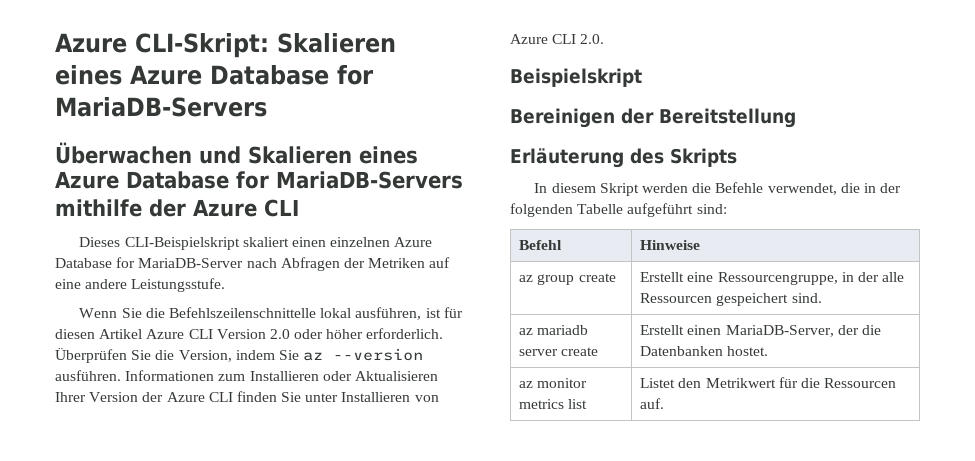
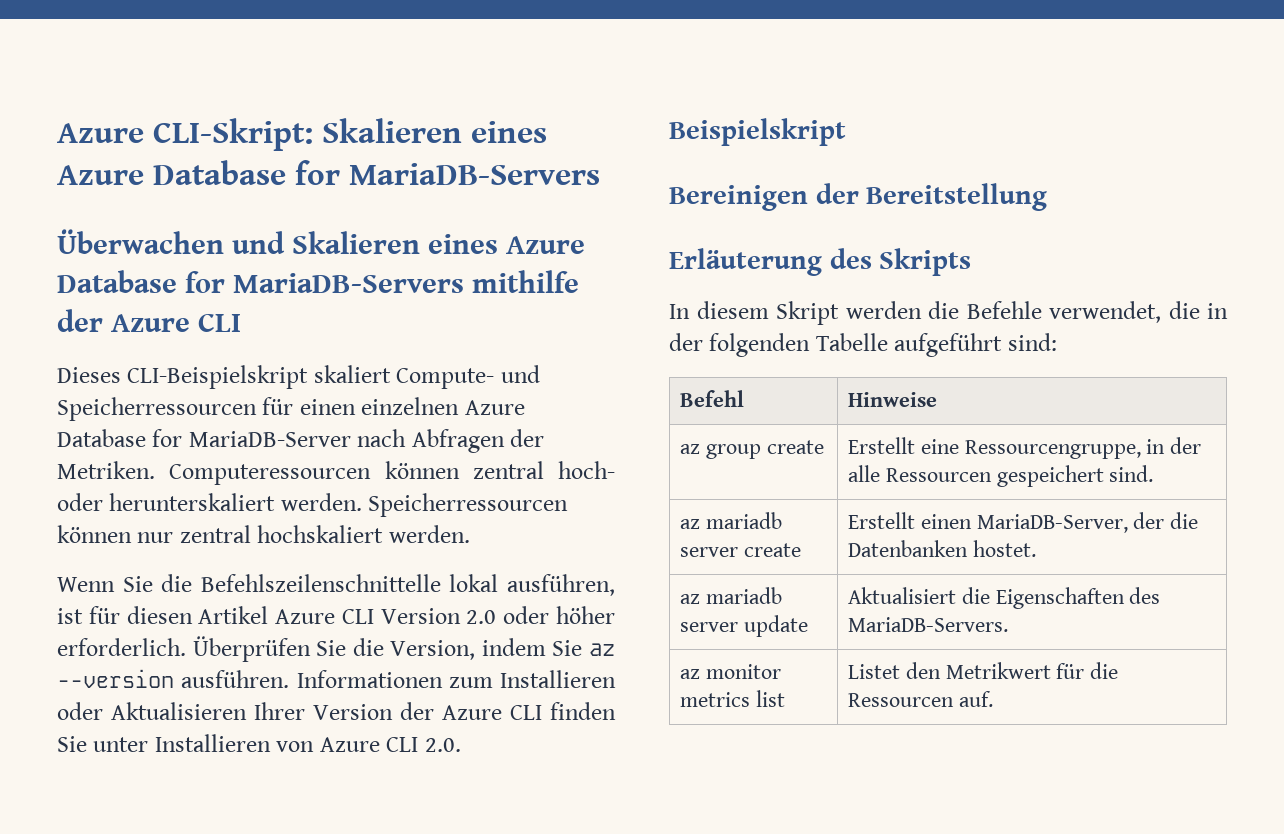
(289, 242) none -> [396,365,540,389] [57,397,294,421] Compute- und Speicherressourcen für
[368,257,451,268] [55,278,226,292] Metriken auf eine andere Leistungsstufe. -> [57,461,615,485] [57,493,569,517] [57,525,470,543] Metriken. Computeressourcen können zentral hoch- oder herunterskaliert werden. Speicherressourcen können nur zentral hochskaliert werden.
(769, 351) none -> [679,587,782,604] [679,615,808,637] [847,587,1161,609] [847,617,1008,632] // az mariadb server update | Aktualisiert die Eigenschaften des MariaDB-Servers.

